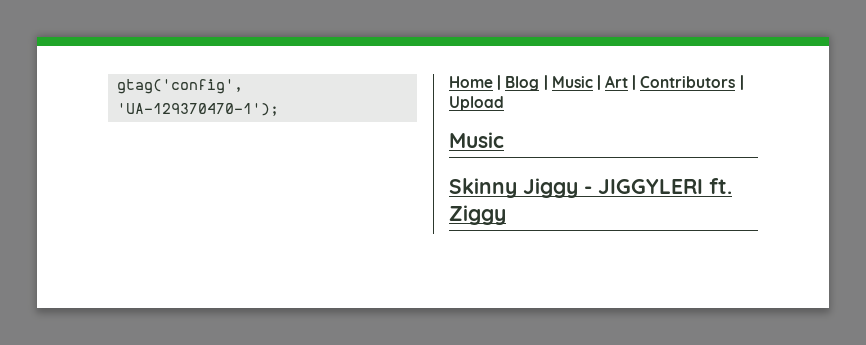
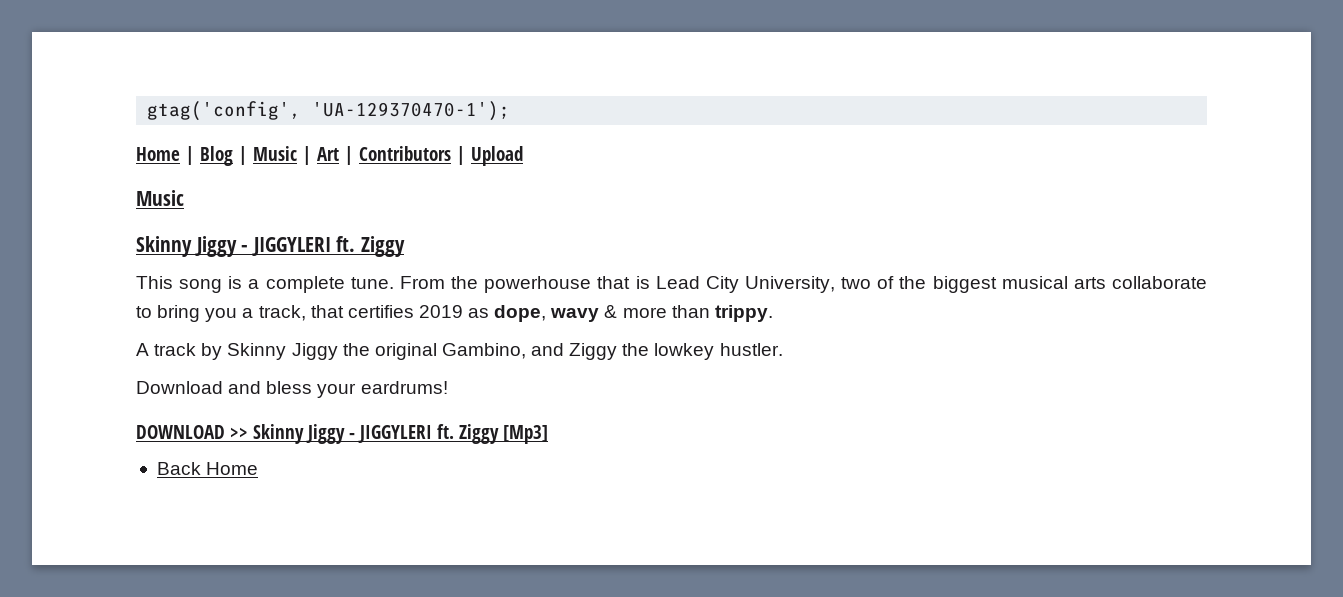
(506, 215) none -> [136,276,1207,293] [136,305,773,322] [136,343,783,360] [136,381,448,398] [136,424,548,444] [156,462,259,475] // This song is a complete tune. From the powerhouse that is Lead City University, two of the biggest musical arts collaborate to bring you a track, that certifies 2019 as dope, wavy & more than trippy. // A track by Skinny Jiggy the original Gambino, and Ziggy the lowkey hustler. // Download and bless your eardrums! // DOWNLOAD >> Skinny Jiggy - JIGGYLERI ft. Ziggy [Mp3] // Back Home

